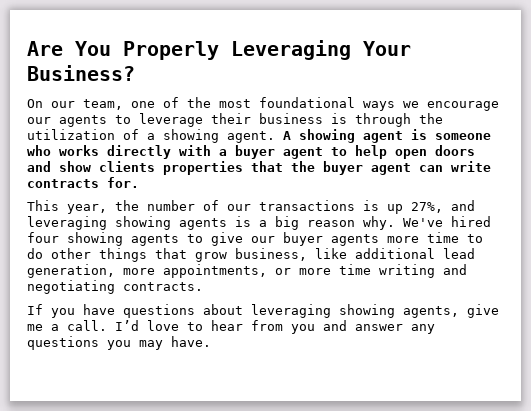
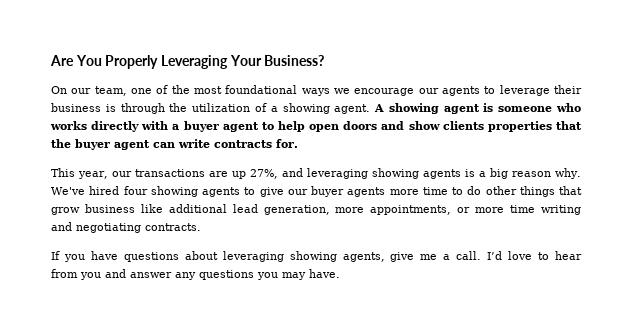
[115,200,219,211] the number of -> (109, 175) none
[363,200,379,211] is -> [208,171,228,177] are
[235,248,307,261] business, -> [84,204,135,213] business

